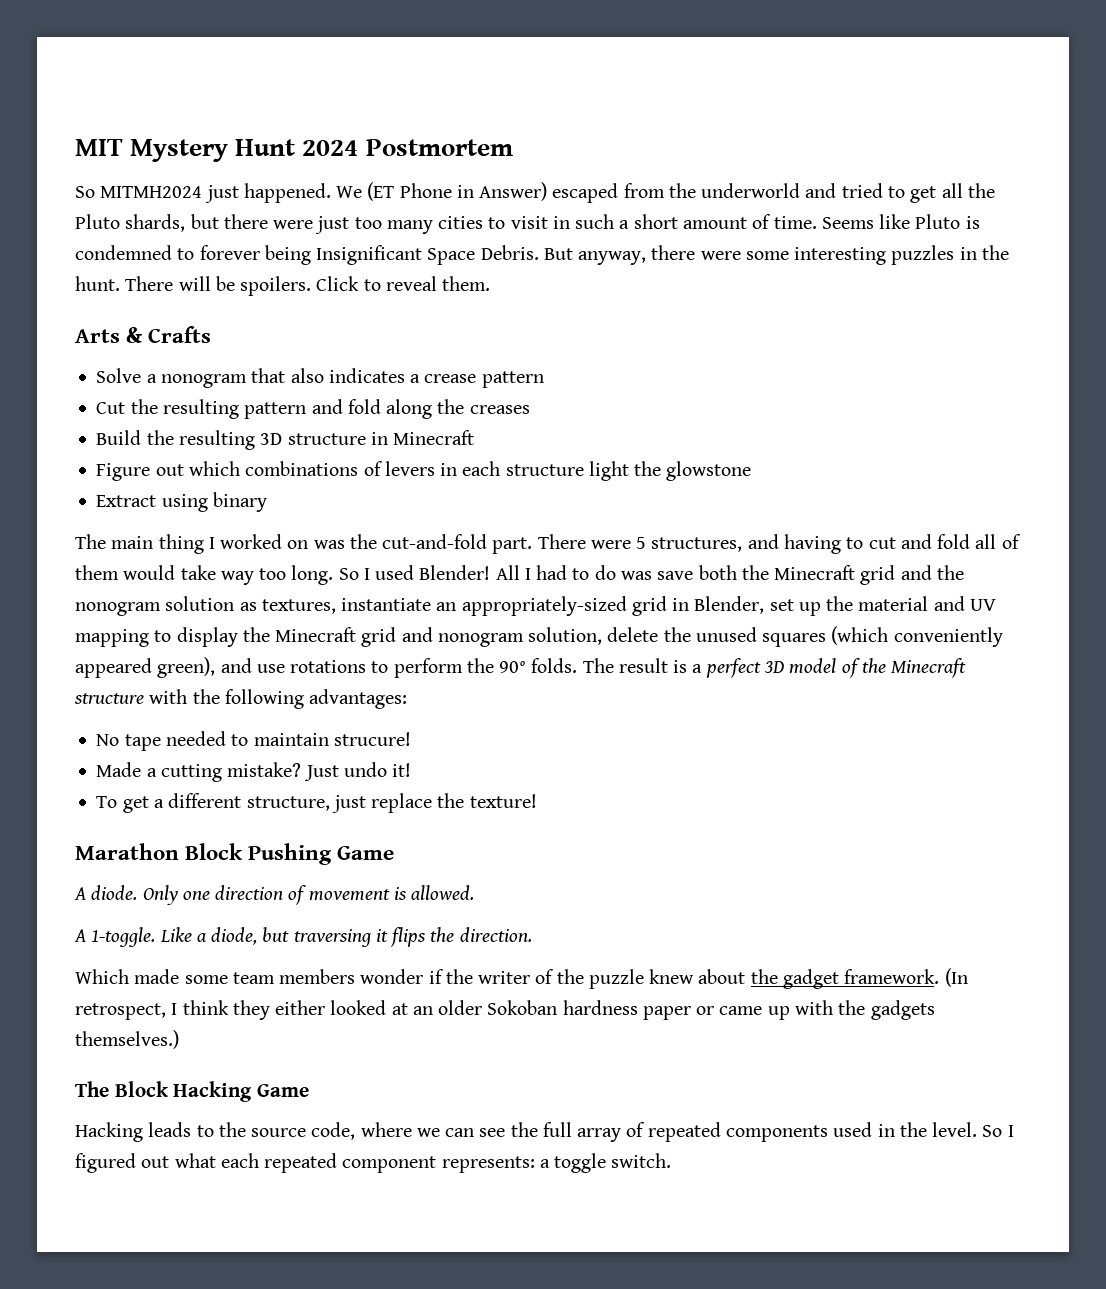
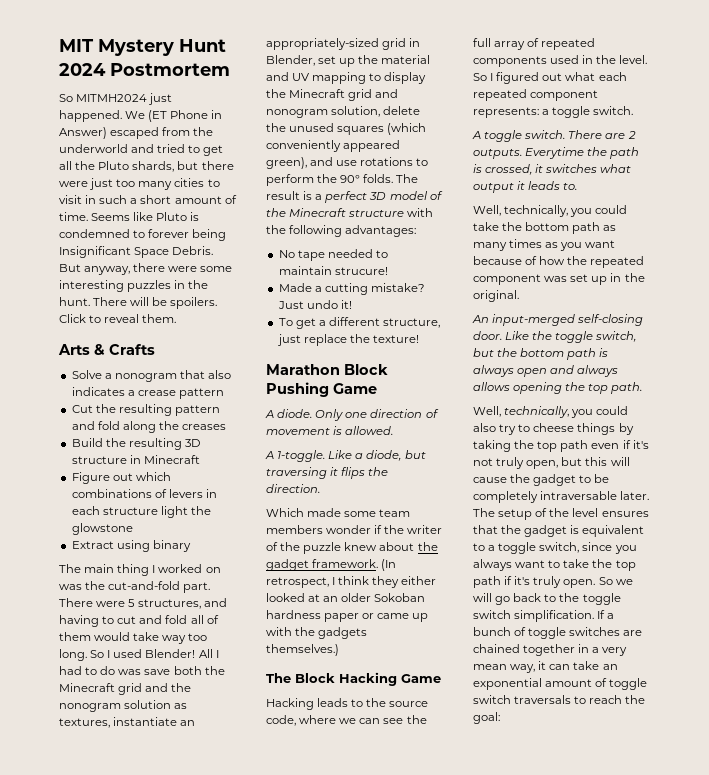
(672, 1160) none -> [472,130,636,142] [473,147,640,159] [473,164,632,175] [473,181,578,193] [473,205,628,217] [473,222,617,234] [473,239,616,251] [473,256,645,268] [473,273,645,285] [473,290,519,302] [472,314,644,326] [473,331,637,343] [473,348,609,360] [473,365,619,377] [473,382,643,394] [473,406,629,418] [473,423,634,435] [473,440,649,452] [473,457,630,469] [473,474,610,486] [473,491,650,503] [473,508,649,520] [473,525,645,537] [473,542,637,554] [473,559,636,571] [473,576,633,588] [473,593,621,605] [473,610,615,622] [473,627,643,639] [473,644,628,656] [473,661,618,673] [473,678,648,690] [473,695,646,704] [473,712,500,724] // A toggle switch. There are 2 outputs. Everytime the path is crossed, it switches what output it leads to. // Well, technically, you could take the bottom path as many times as you want because of how the repeated component was set up in the original. // An input-merged self-closing door. Like the toggle switch, but the bottom path is always open and always allows opening the top path. // Well, technically, you could also try to cheese things by taking the top path even if it's not truly open, but this will cause the gadget to be completely intraversable later. The setup of the level ensures that the gadget is equivalent to a toggle switch, since you always want to take the top path if it's truly open. So we will go back to the toggle switch simplification. If a bunch of toggle switches are chained together in a very mean way, it can take an exponential amount of toggle switch traversals to reach the goal:

